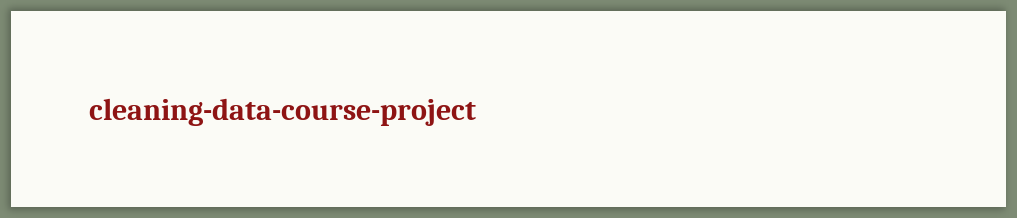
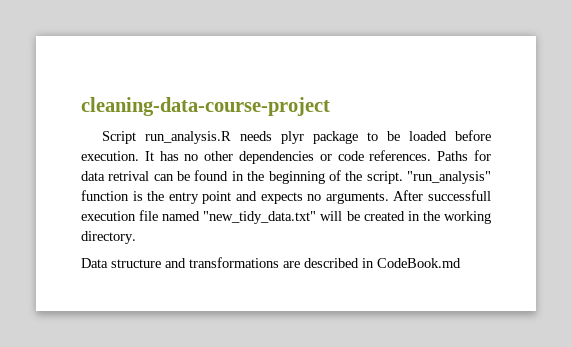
(476, 112) none -> [102,130,492,144] [81,150,492,164] [81,170,492,184] [81,190,491,204] [81,210,491,224] [81,231,136,244] [81,257,461,268] // Script run_analysis.R needs plyr package to be loaded before execution. It has no other dependencies or code references. Paths for data retrival can be found in the beginning of the script. "run_analysis" function is the entry point and expects no arguments. After successfull execution file named "new_tidy_data.txt" will be created in the working directory. // Data structure and transformations are described in CodeBook.md

